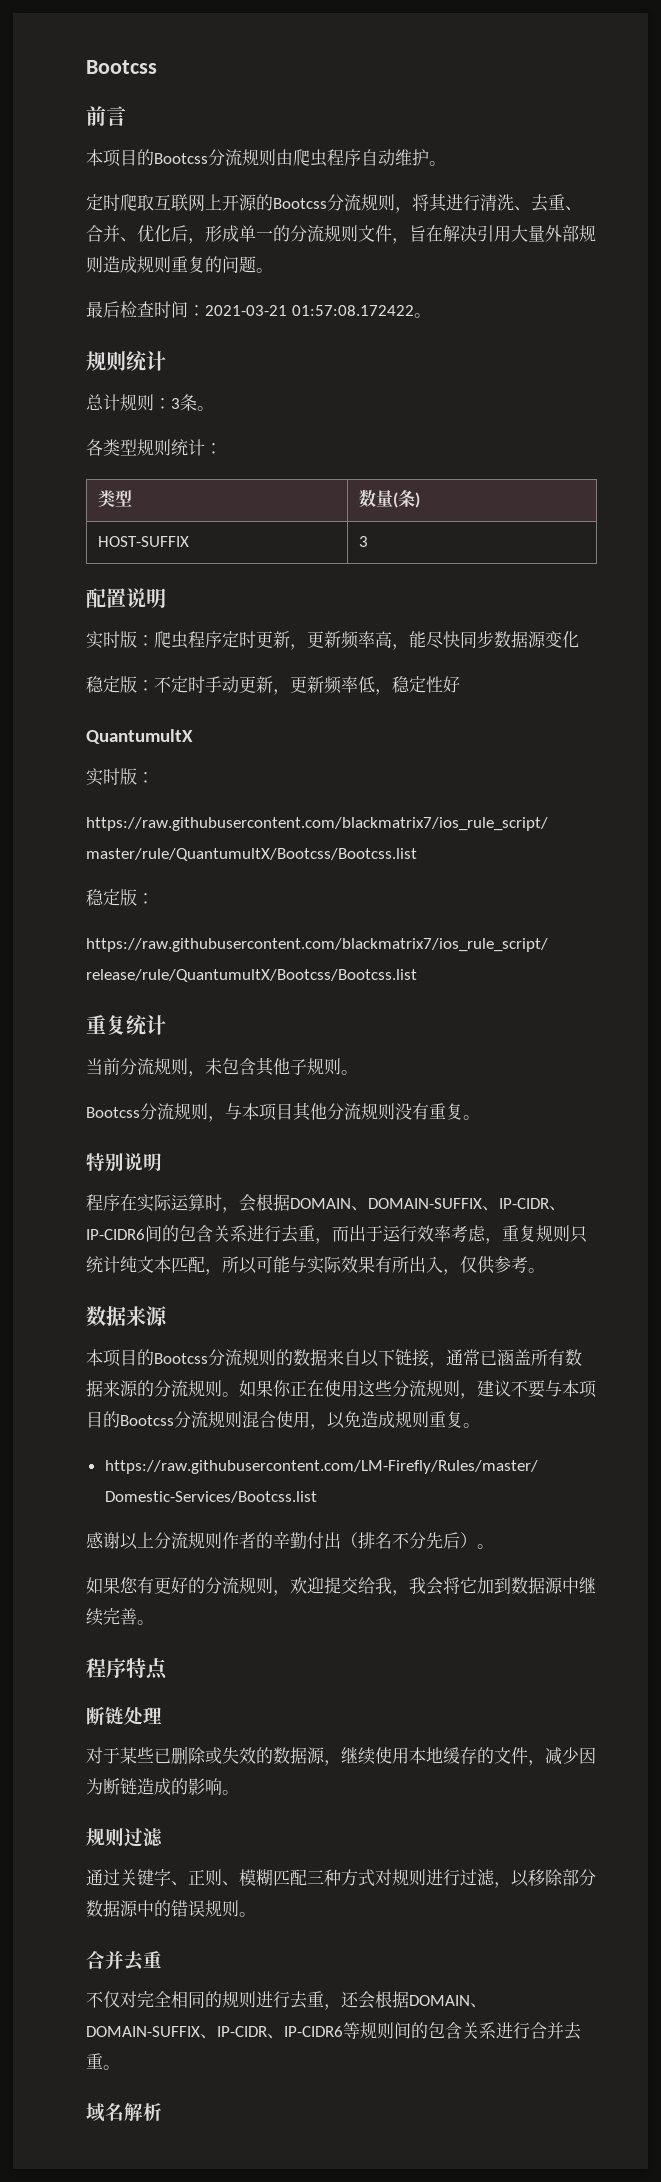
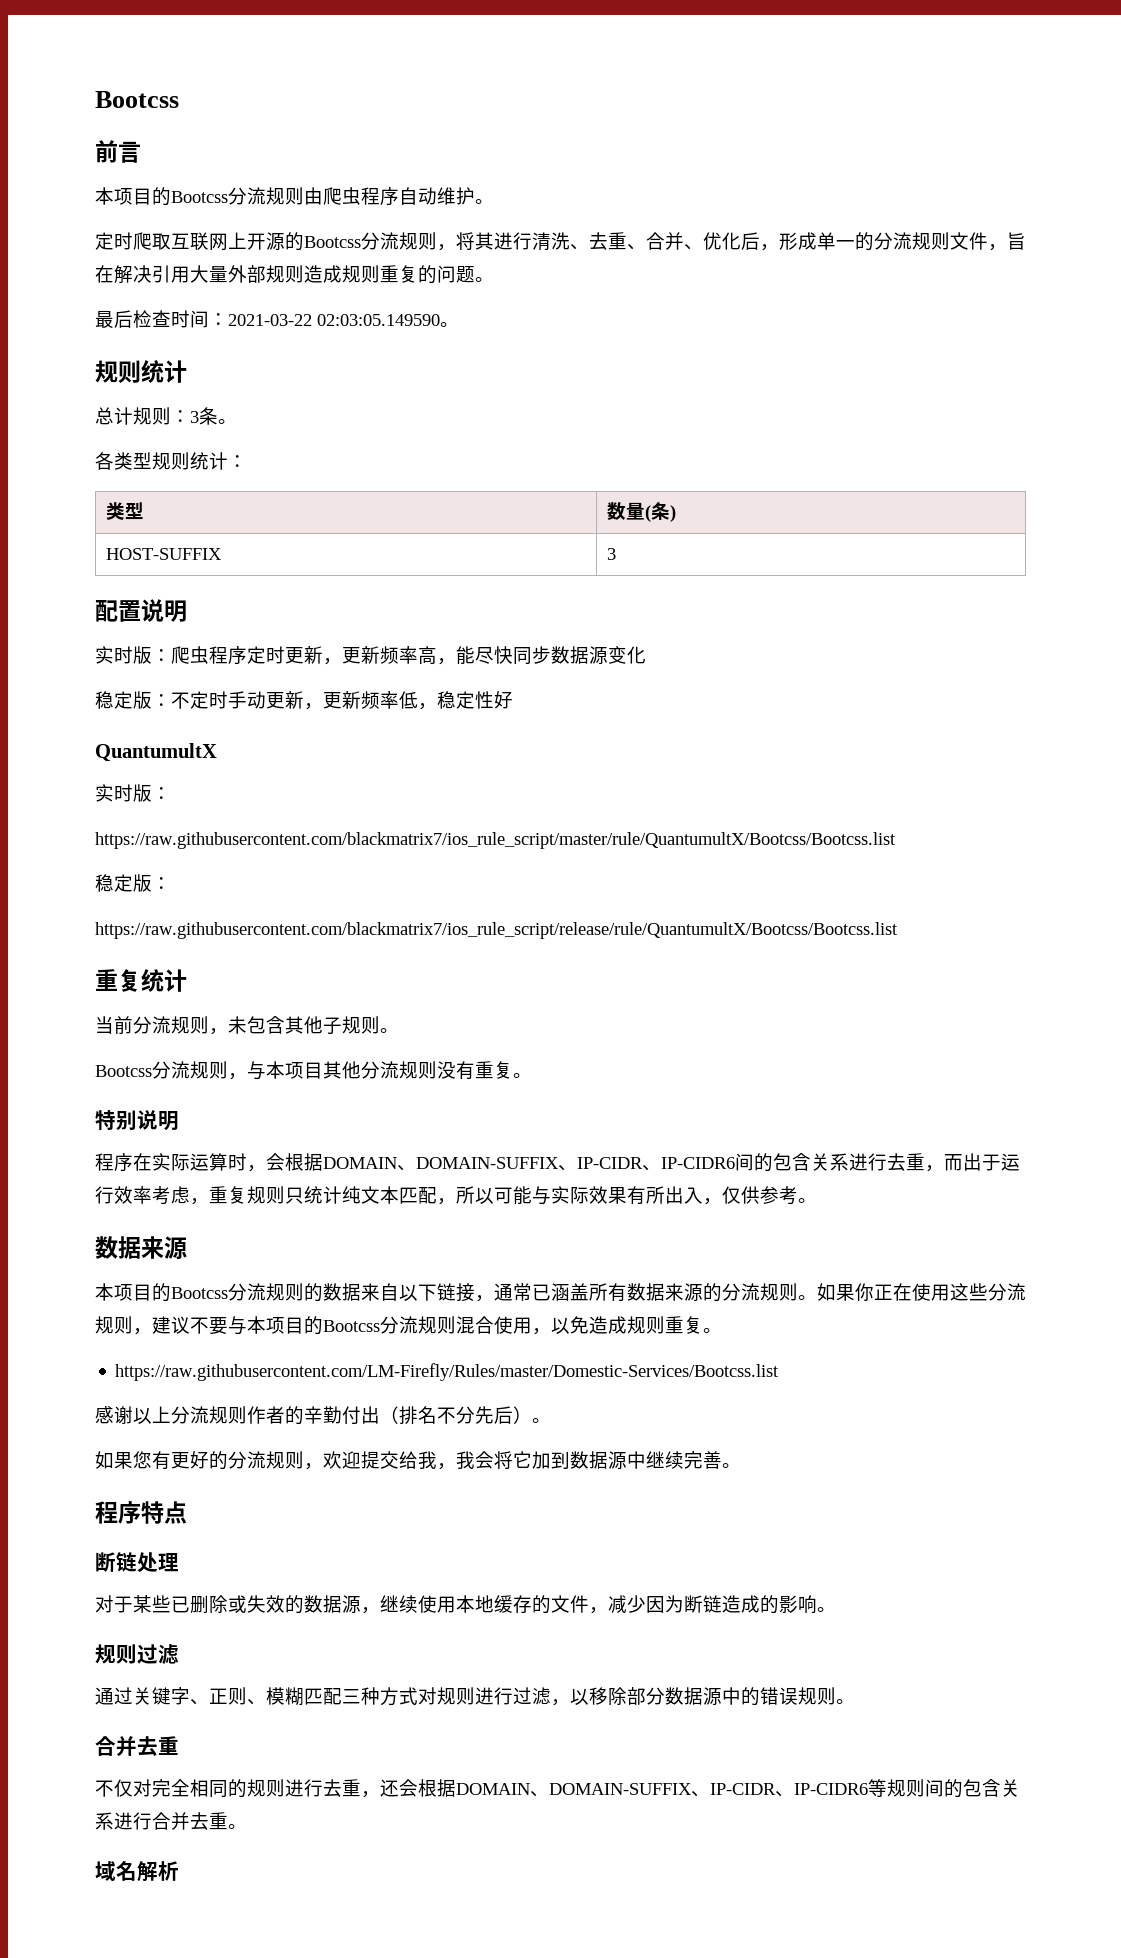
[205,305,414,316] 2021-03-21 01:57:08.172422 -> [228,314,440,326] 2021-03-22 02:03:05.149590

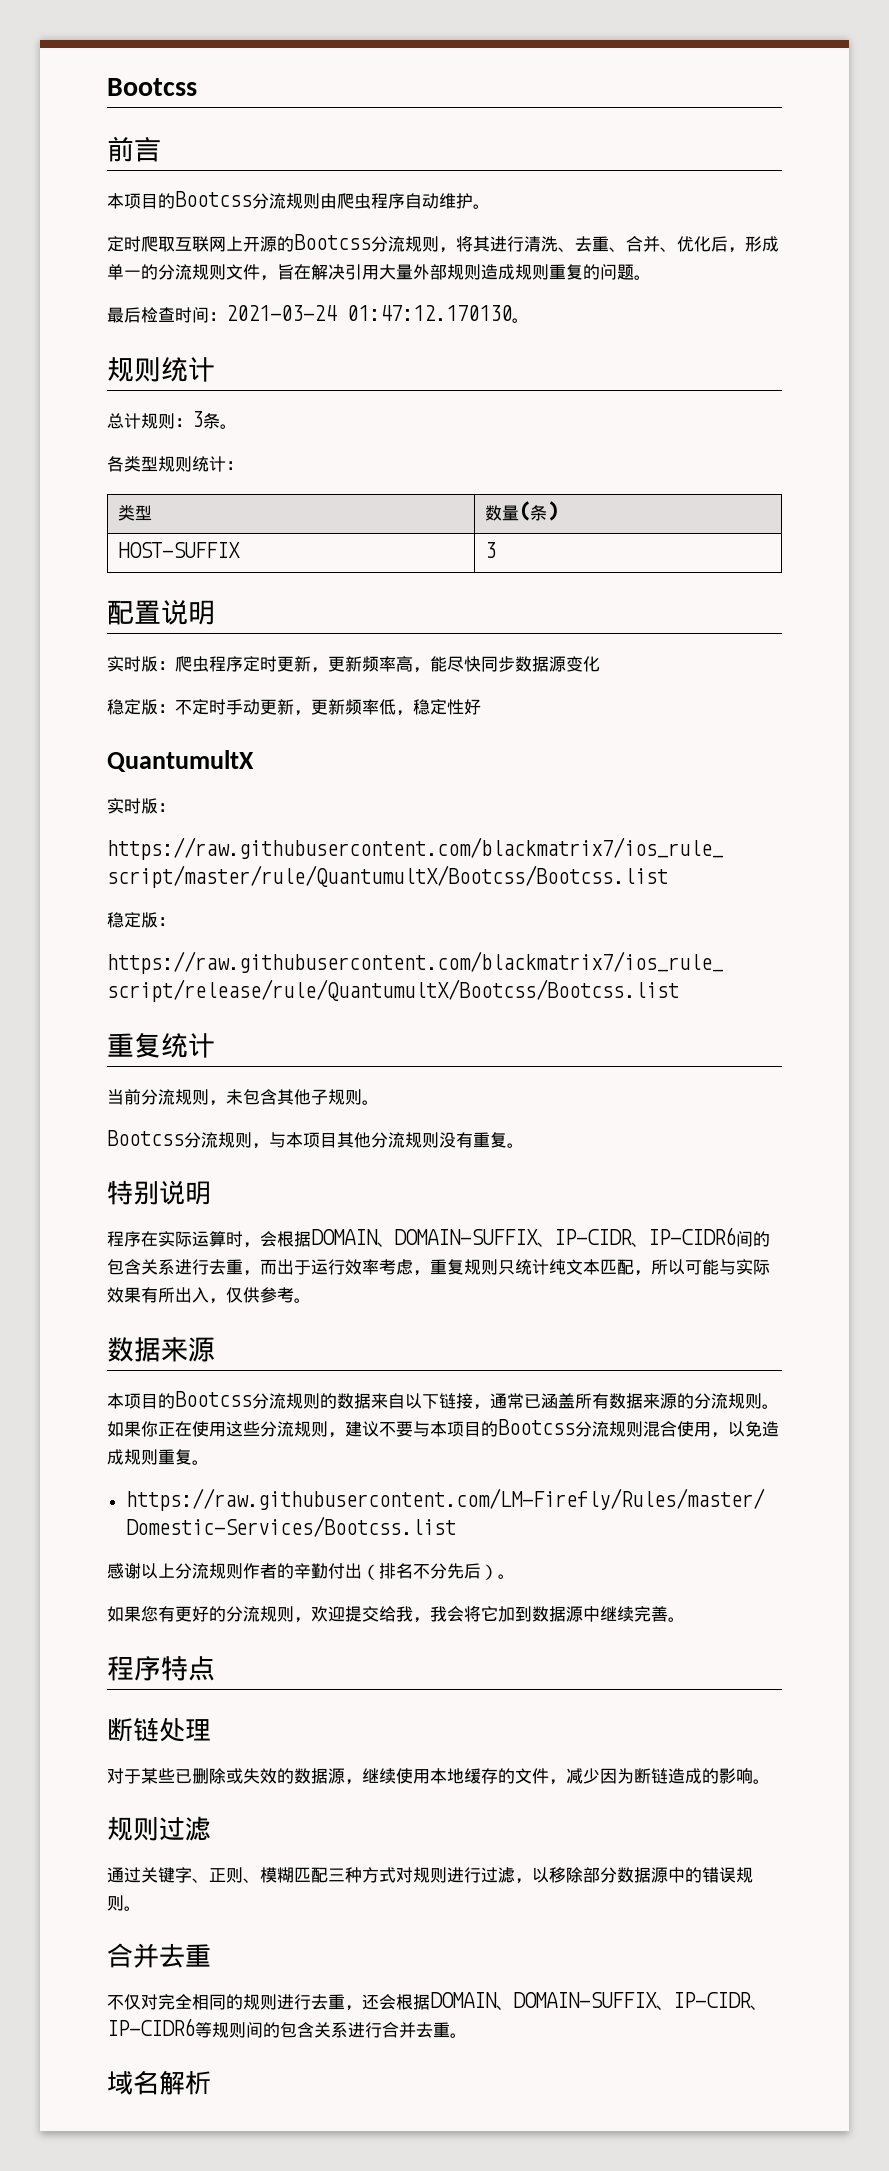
[228,314,440,326] 2021-03-22 02:03:05.149590 -> [226,305,512,321] 2021-03-24 01:47:12.170130

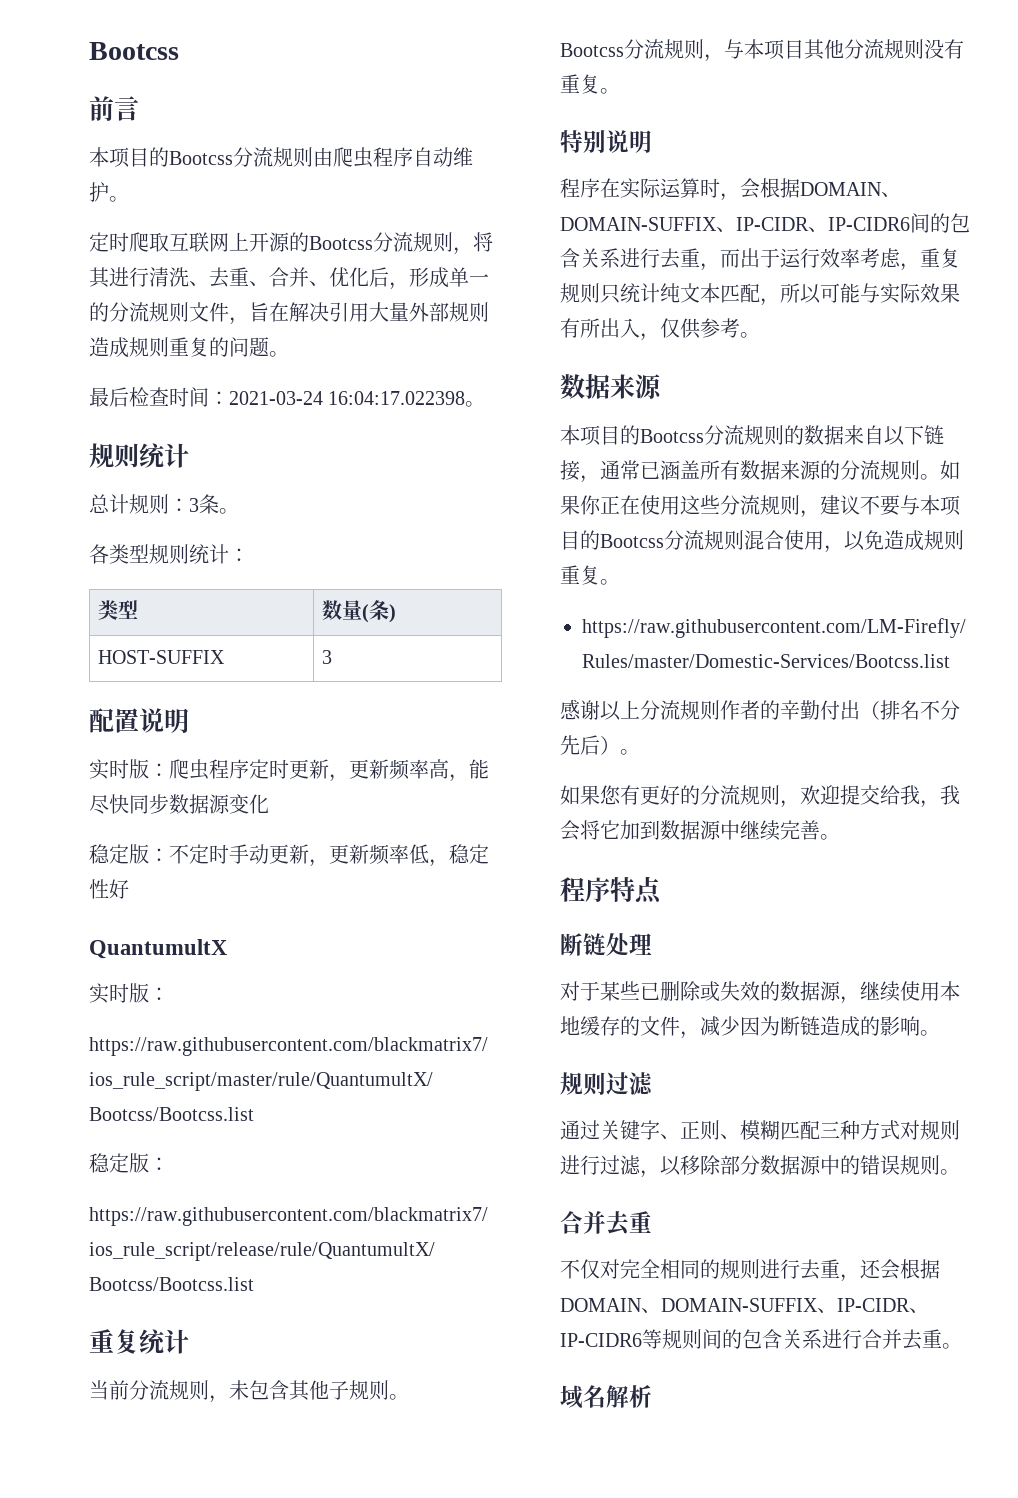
[347,305,512,321] 01:47:12.170130 -> [328,391,466,405] 16:04:17.022398

